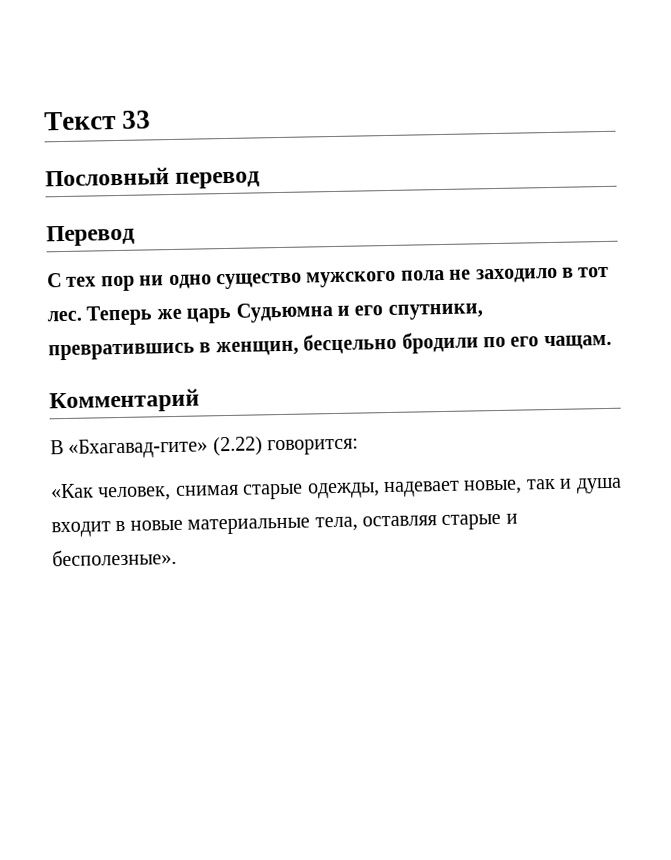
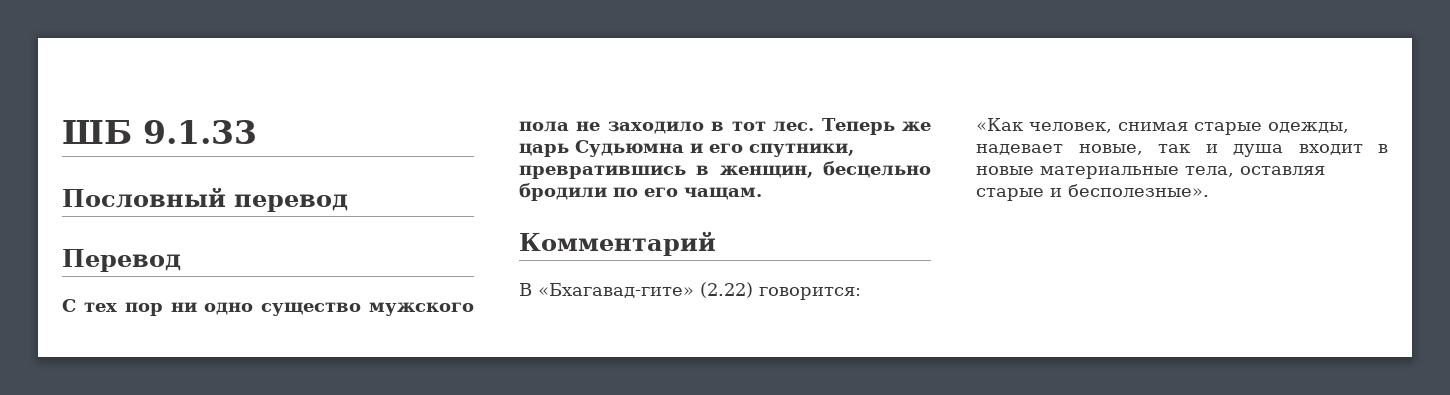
[44,110,152,131] Текст 33 -> [62,120,257,144] ШБ 9.1.33

